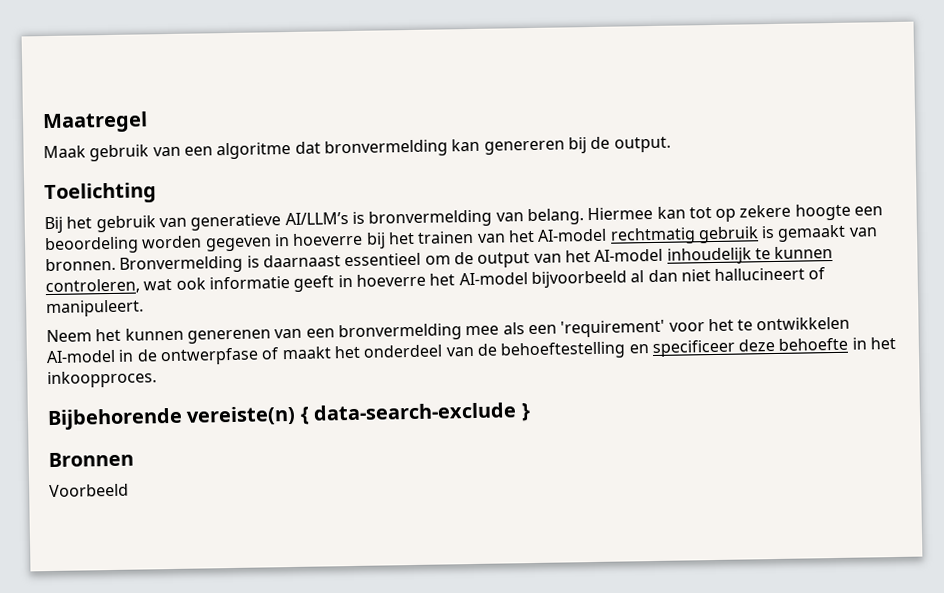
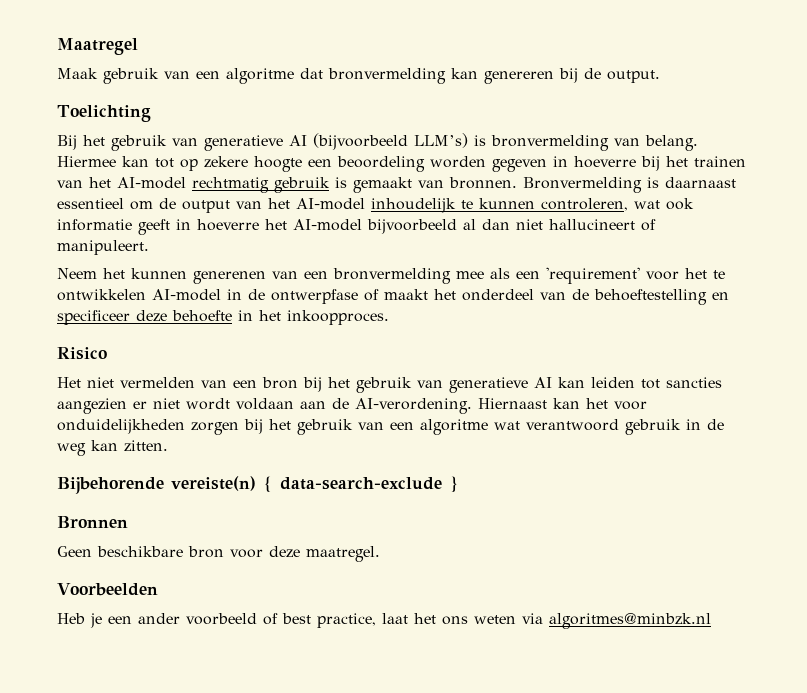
[284,212,349,226] AI/LLM’s -> [289,133,468,150] AI (bijvoorbeeld LLM’s)
(157, 379) none -> [57,347,107,360] [57,377,722,393] [57,398,647,414] [57,419,724,435] [57,440,168,456] // Risico // Het niet vermelden van een bron bij het gebruik van generatieve AI kan leiden tot sancties aangezien er niet wordt voldaan aan de AI-verordening. Hiernaast kan het voor onduidelijkheden zorgen bij het gebruik van een algoritme wat verantwoord gebruik in de weg kan zitten.
[49,483,129,498] Voorbeeld -> [57,546,380,562] [57,583,158,596] [57,613,711,629] Geen beschikbare bron voor deze maatregel. // Voorbeelden // Heb je een ander voorbeeld of best practice, laat het ons weten via algoritmes@minbzk.nl

